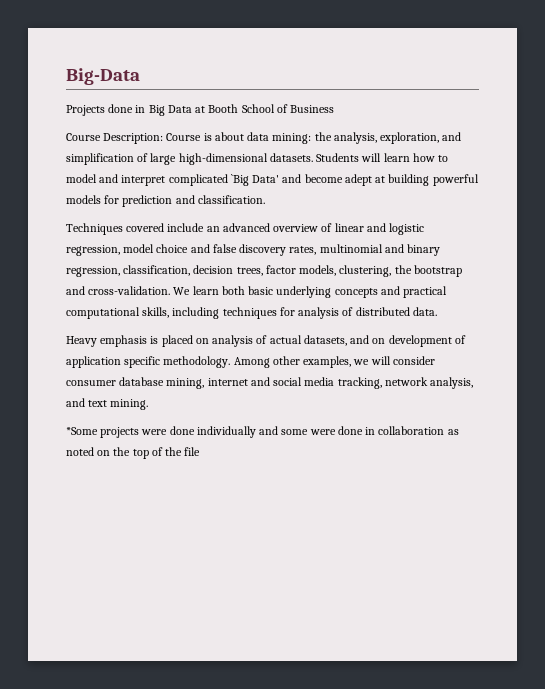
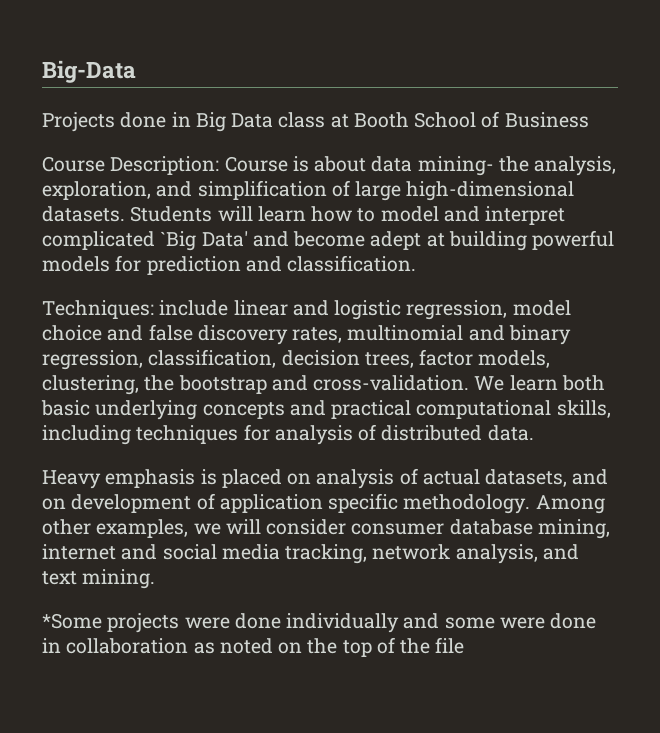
(192, 109) none -> [278,112,326,128] class
[272,133,312,144] mining: -> [417,156,494,176] mining-
[66,223,333,235] Techniques covered include an advanced overview of -> [42,300,229,319] Techniques: include

